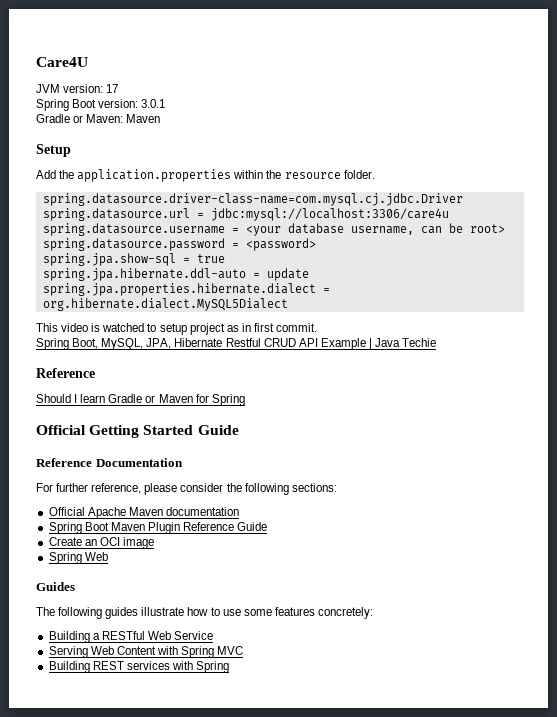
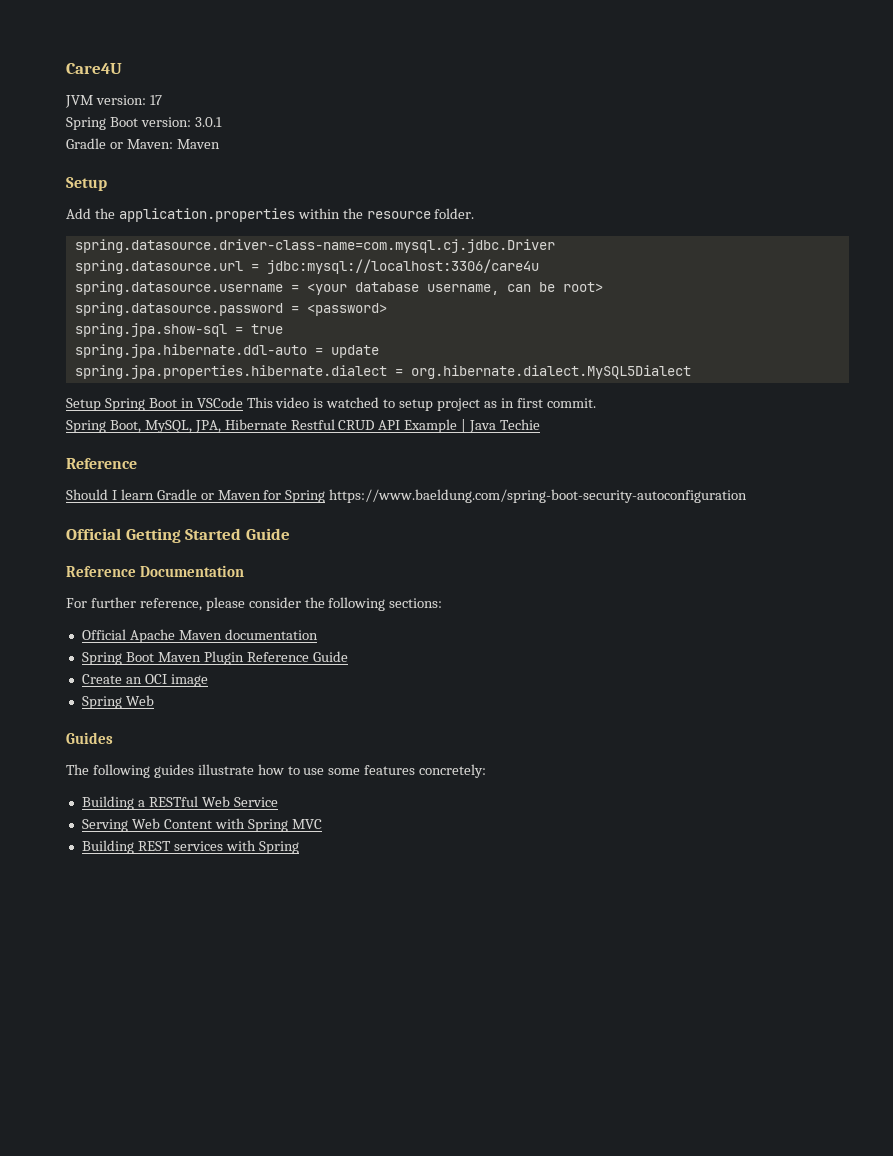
(288, 304) none -> [66,397,243,411] Setup Spring Boot in VSCode
(245, 400) none -> [329,489,748,503] https://www.baeldung.com/spring-boot-security-autoconfiguration

